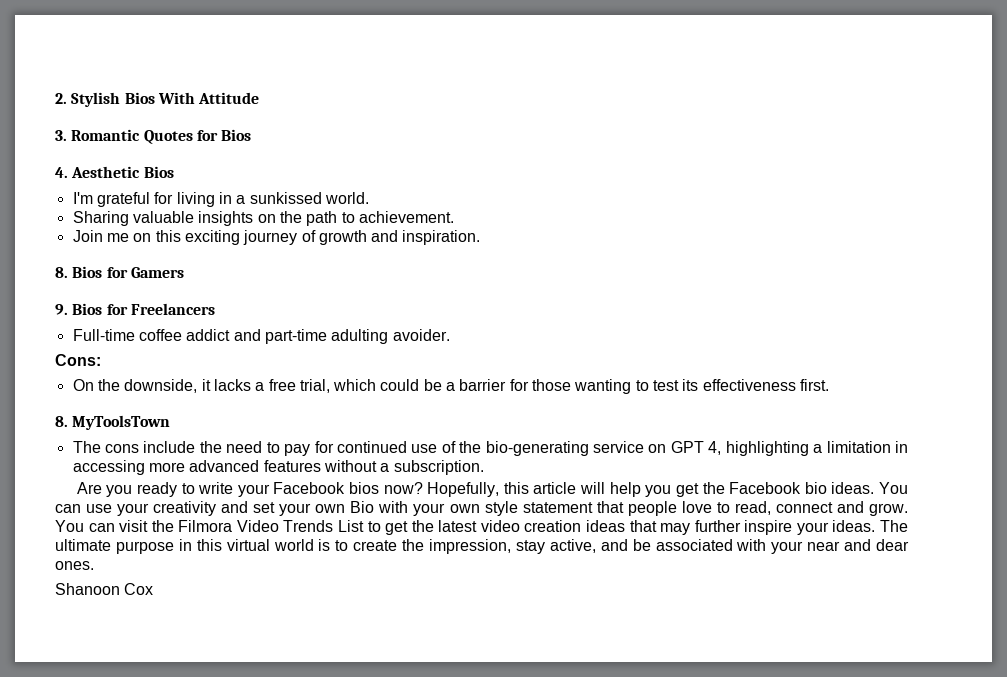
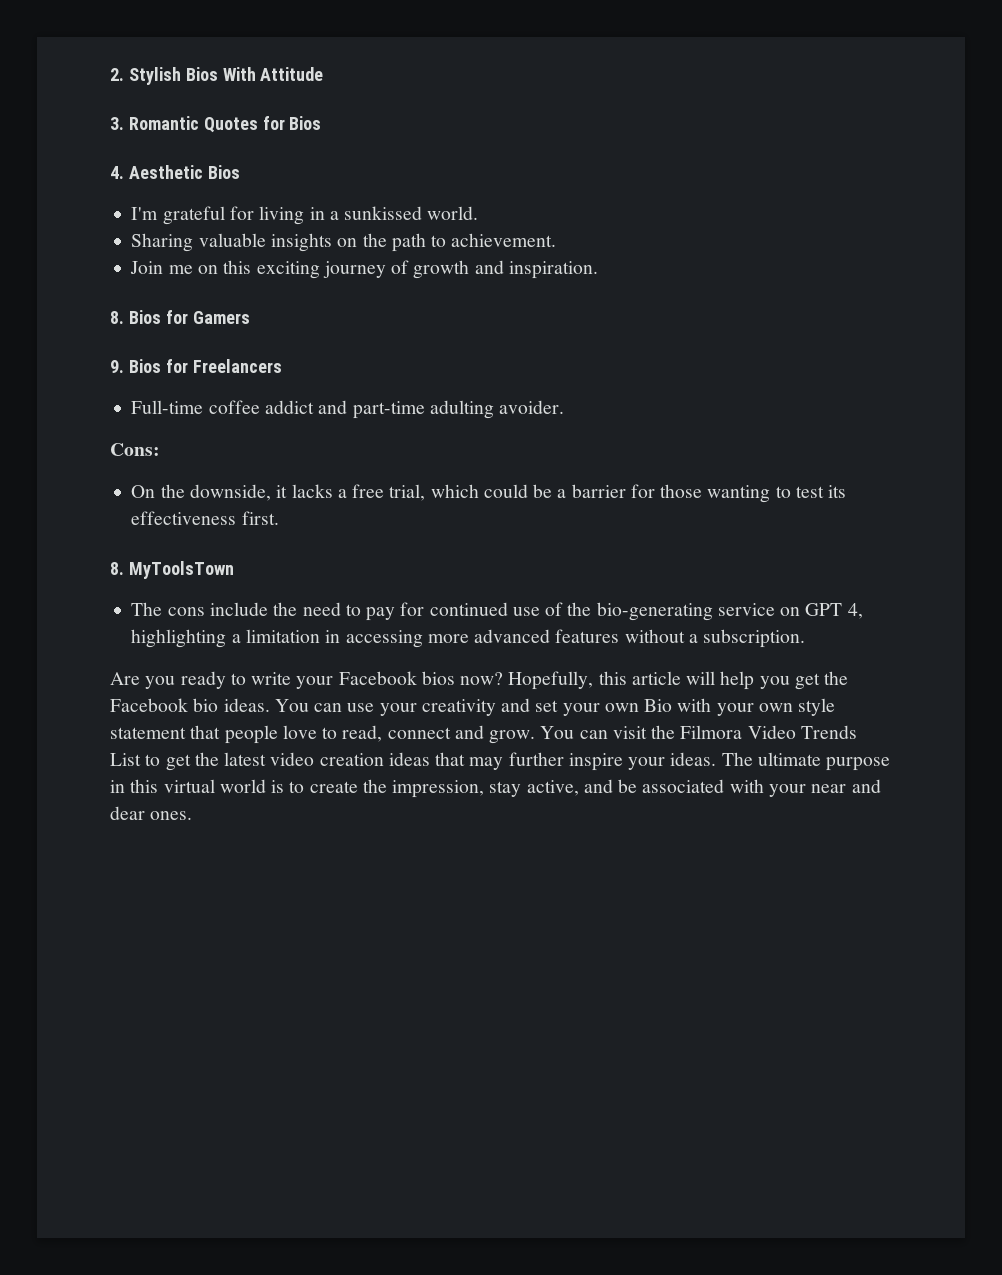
[55,583,154,595] // Shanoon Cox -> (193, 815) none

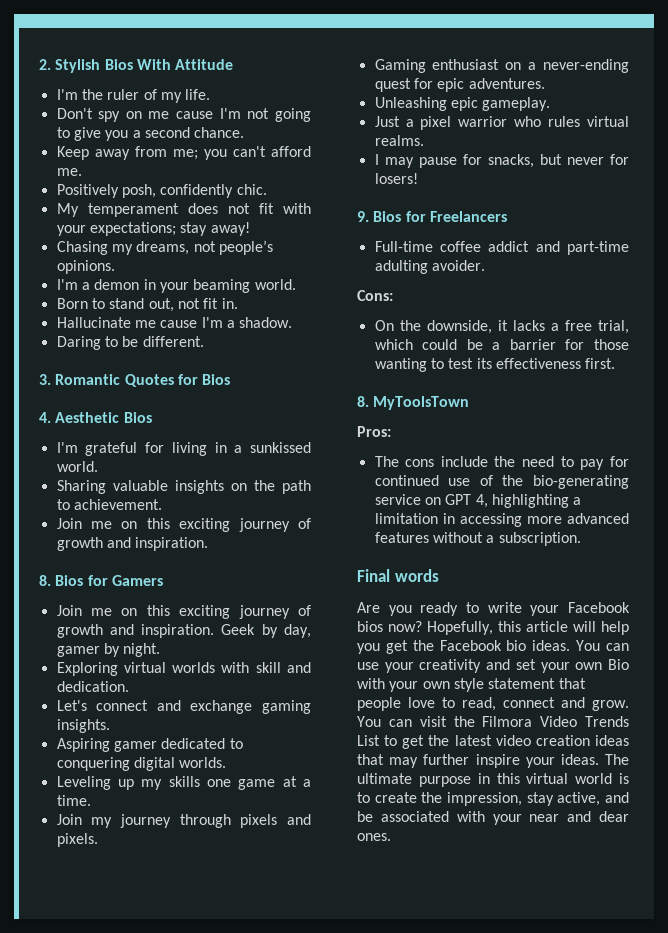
(324, 74) none -> [56,89,211,103] [56,108,311,122] [56,127,245,141] [56,146,311,160] [56,168,82,176] [56,184,267,198] [56,203,312,217] [56,222,250,236] [56,240,273,255] [56,260,115,274] [56,279,296,293] [56,298,238,312] [56,317,293,328] [56,336,204,350] // I'm the ruler of my life. // Don't spy on me cause I'm not going to give you a second chance. // Keep away from me; you can't afford me. // Positively posh, confidently chic. // My temperament does not fit with your expectations; stay away! // Chasing my dreams, not people’s opinions. // I'm a demon in your beaming world. // Born to stand out, not fit in. // Hallucinate me cause I'm a shadow. // Daring to be different.
(250, 317) none -> [56,605,311,619] [56,624,311,638] [56,643,161,657] [56,662,311,676] [56,681,129,692] [56,700,311,714] [56,719,110,733] [56,738,243,752] [56,757,227,771] [56,776,312,790] [56,795,91,806] [56,814,311,828] [56,833,98,847] [374,59,629,73] [374,78,545,92] [374,97,551,111] [374,116,629,130] [374,135,424,146] [374,154,629,168] [374,173,418,184] // Join me on this exciting journey of growth and inspiration. Geek by day, gamer by night. // Exploring virtual worlds with skill and dedication. // Let's connect and exchange gaming insights. // Aspiring gamer dedicated to conquering digital worlds. // Leveling up my skills one game at a time. // Join my journey through pixels and pixels. // Gaming enthusiast on a never-ending quest for epic adventures. // Unleashing epic gameplay. // Just a pixel warrior who rules virtual realms. // I may pause for snacks, but never for losers!
(234, 570) none -> [357,426,391,437] // Pros:
(806, 638) none -> [357,569,439,582] // Final words

